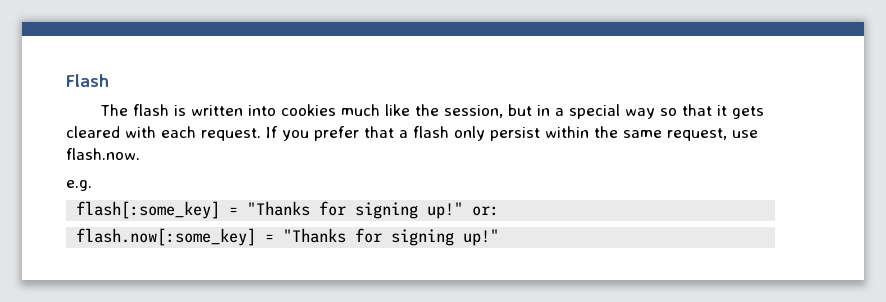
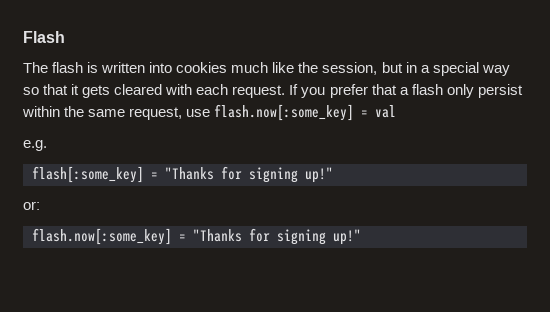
[66,148,140,160] flash.now. -> [214,104,397,121] flash.now[:some_key] = val
(464, 210) none -> (333, 175) //

